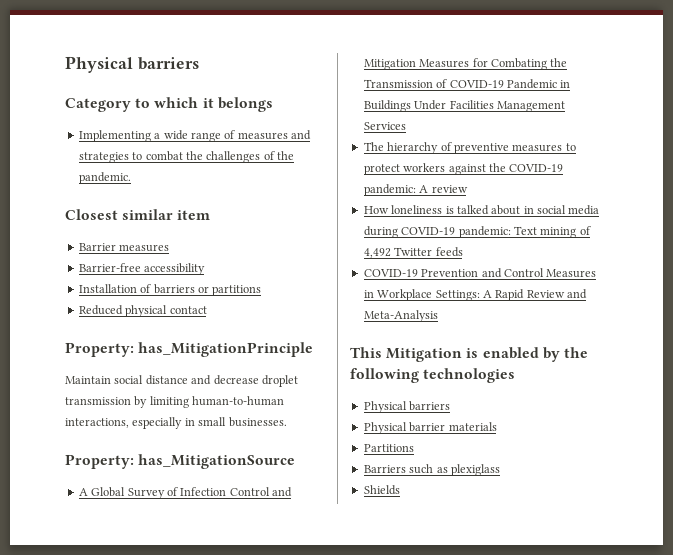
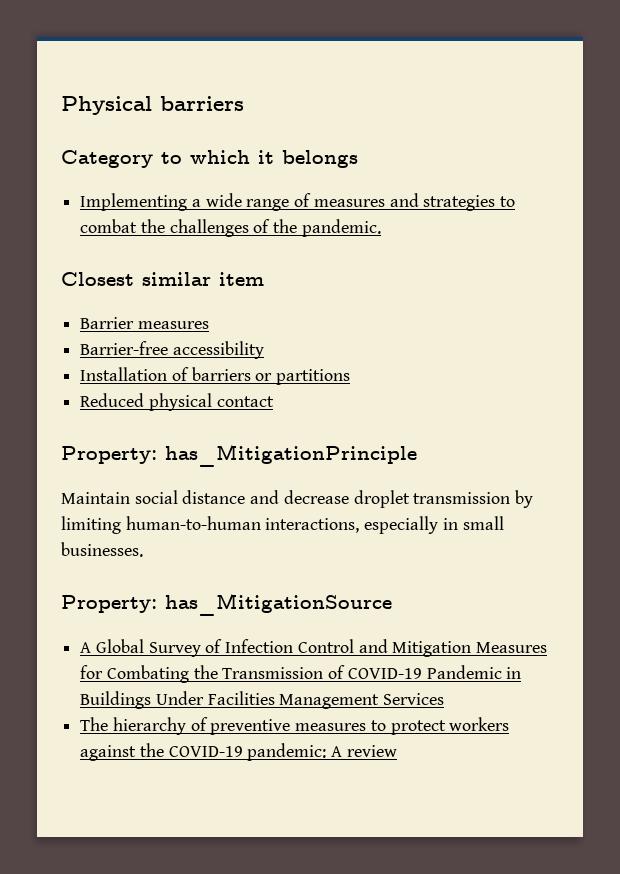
[363,205,600,215] [363,226,591,238] [363,247,463,258] [363,268,597,278] [363,289,587,301] [363,310,438,322] [350,347,588,362] [350,368,516,383] [363,401,451,413] [363,422,497,434] [363,444,414,452] [363,464,500,476] [363,485,400,495] // How loneliness is talked about in social media during COVID-19 pandemic: Text mining of 4,492 Twitter feeds // COVID-19 Prevention and Control Measures in Workplace Settings: A Rapid Review and Meta-Analysis // This Mitigation is enabled by the following technologies // Physical barriers // Physical barrier materials // Partitions // Barriers such as plexiglass // Shields -> (397, 751) none

